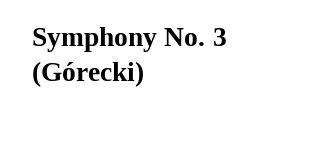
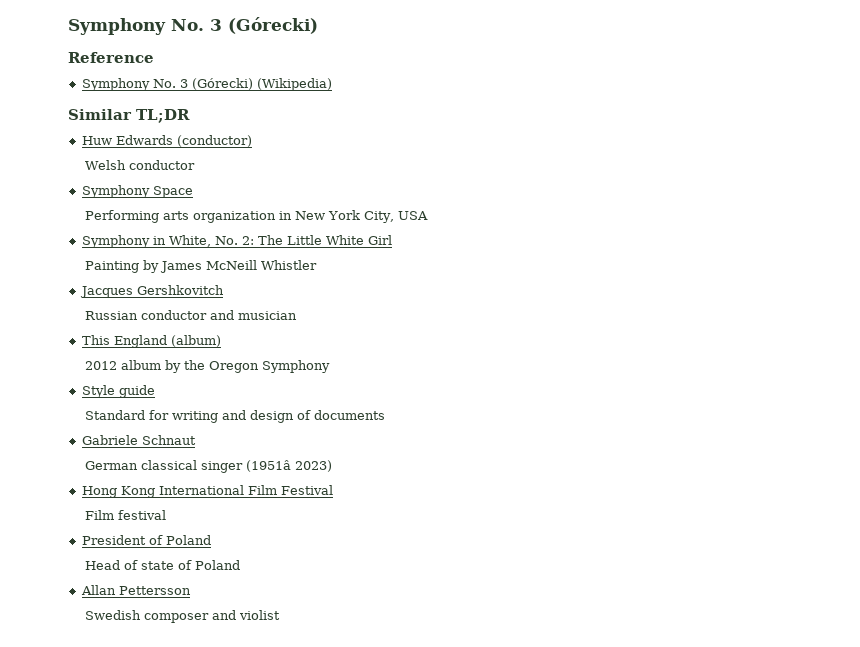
[32,27,227,52] [32,61,144,87] Symphony No. 3 (Górecki) -> [68,17,318,35] [68,52,154,63] [81,78,332,91] [68,109,190,123] [81,135,252,147] [84,160,195,170] [81,185,193,198] [84,210,428,223] [81,235,392,248] [84,260,317,273] [79,285,224,298] [84,310,297,320] [81,335,221,348] [84,360,330,373] [81,385,155,398] [84,410,385,423] [81,435,196,445] [84,460,332,473] [81,485,333,498] [84,510,166,520] [81,535,211,545] [84,560,240,570] [80,585,191,595] [84,610,280,623] Symphony No. 3 (Górecki) // Reference // Symphony No. 3 (Górecki) (Wikipedia) // Similar TL;DR // Huw Edwards (conductor) // Welsh conductor // Symphony Space // Performing arts organization in New York City, USA // Symphony in White, No. 2: The Little White Girl // Painting by James McNeill Whistler // Jacques Gershkovitch // Russian conductor and musician // This England (album) // 2012 album by the Oregon Symphony // Style guide // Standard for writing and design of documents // Gabriele Schnaut // German classical singer (1951â 2023) // Hong Kong International Film Festival // Film festival // President of Poland // Head of state of Poland // Allan Pettersson // Swedish composer and violist

